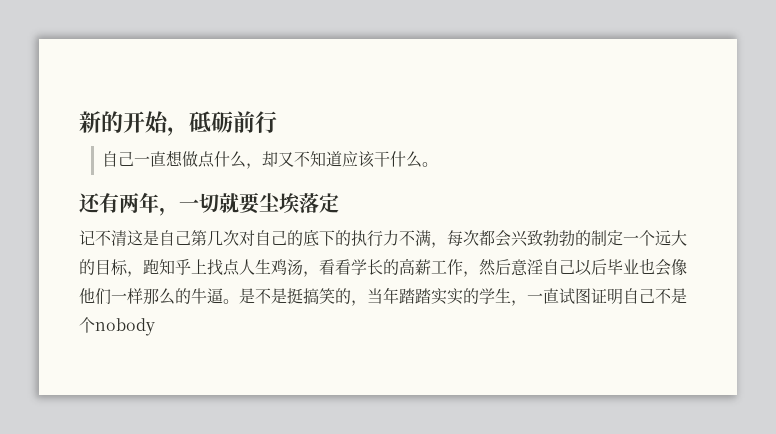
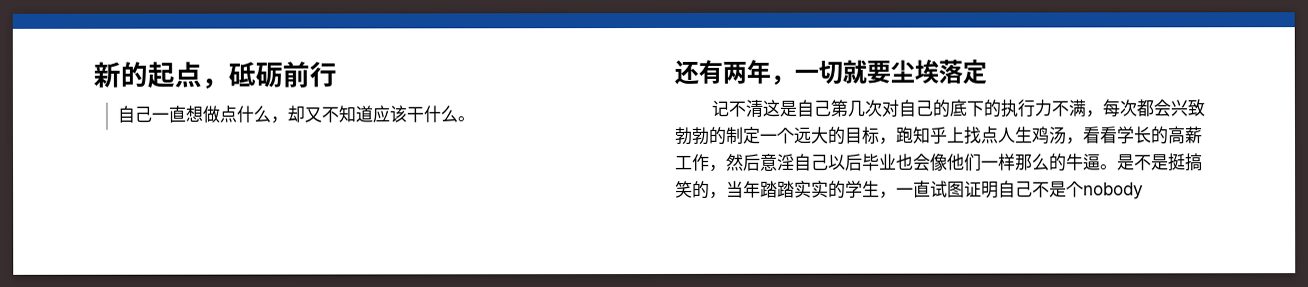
[123,111,169,133] 开始 -> [147,61,202,89] 起点

